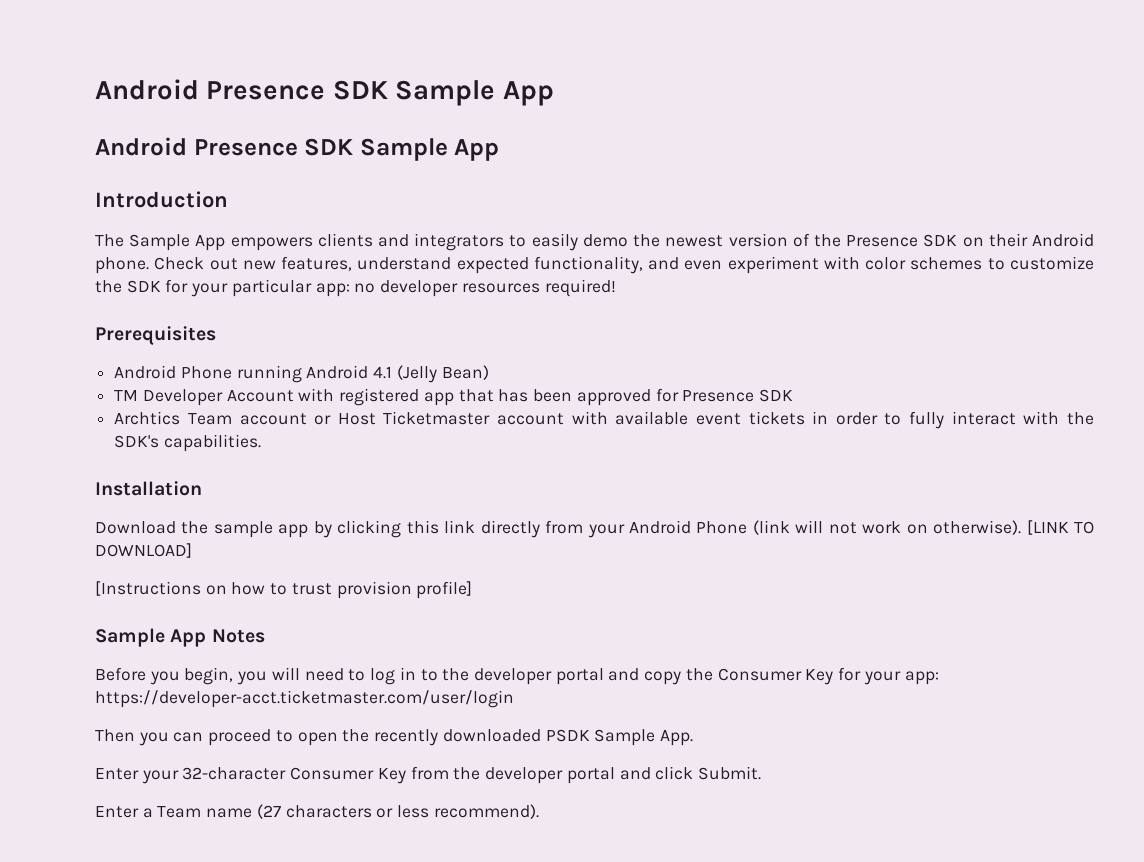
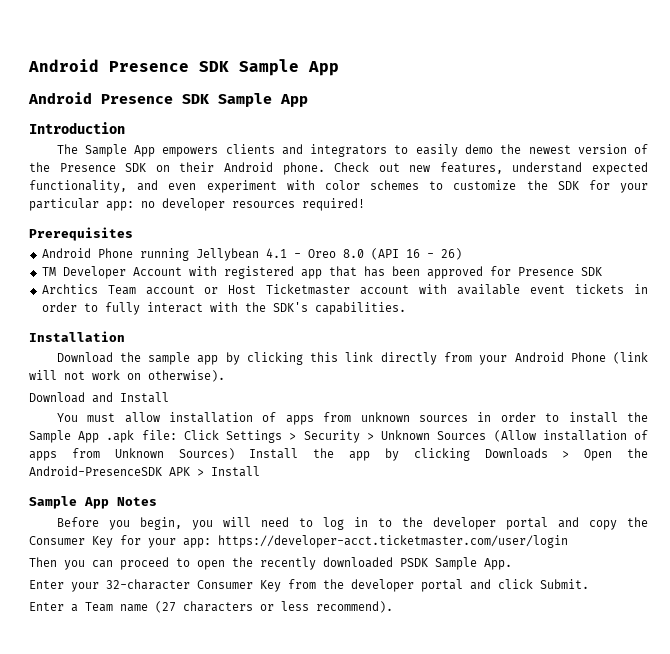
[306,365,489,383] Android 4.1 (Jelly Bean) -> [195,248,462,261] Jellybean 4.1 - Oreo 8.0 (API 16 - 26)
[1026,520,1095,535] [95,543,192,558] [95,581,473,599] [LINK TO DOWNLOAD] // [Instructions on how to trust provision profile] -> [29,392,169,403] [56,412,649,425] [29,430,648,443] [29,448,649,461] [29,466,260,477] // Download and Install // You must allow installation of apps from unknown sources in order to install the Sample App .apk file: Click Settings > Security > Unknown Sources (Allow installation of apps from Unknown Sources) Install the app by clicking Downloads > Open the Android-PresenceSDK APK > Install

